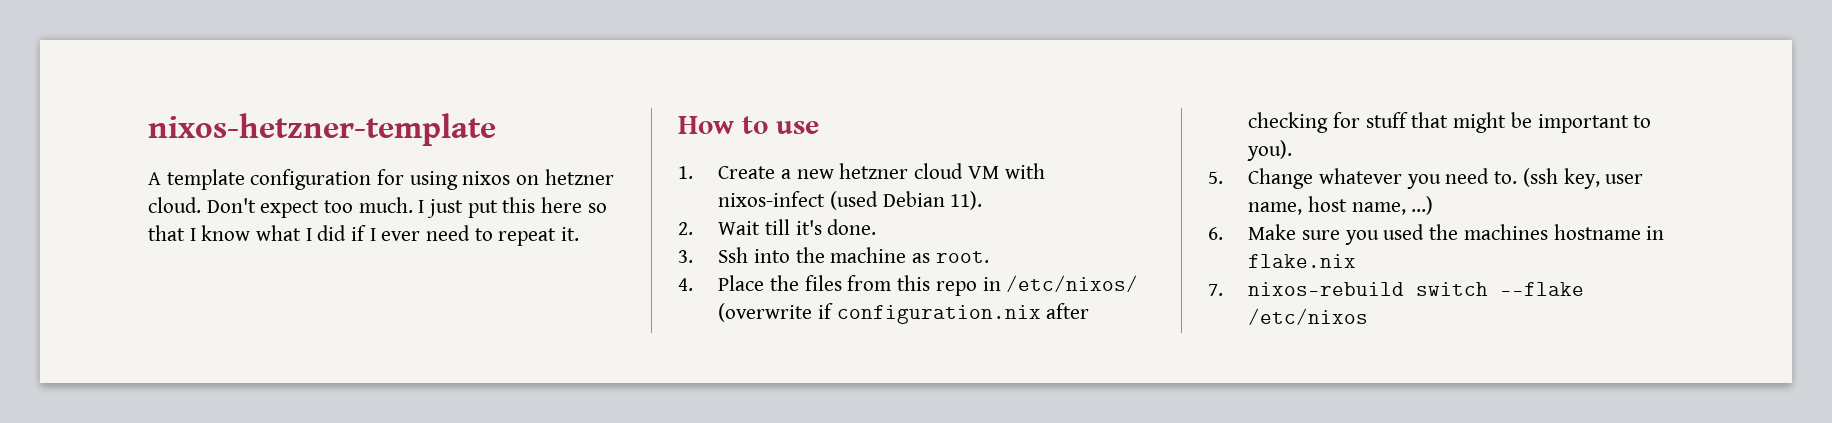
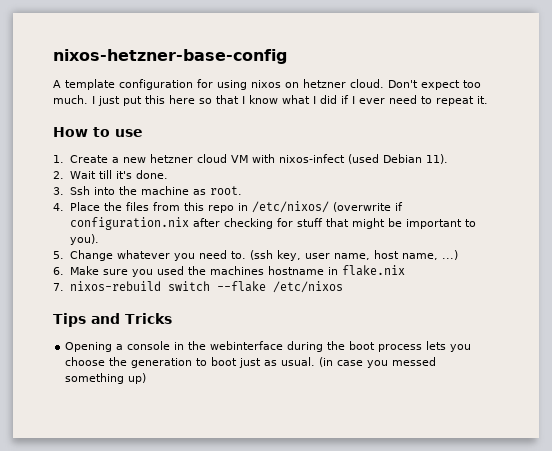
[148,113,496,146] nixos-hetzner-template -> [53,49,287,64] nixos-hetzner-base-config
(1369, 316) none -> [53,313,172,327] [65,341,472,352] [65,357,437,368] [65,373,147,384] // Tips and Tricks // Opening a console in the webinterface during the boot process lets you choose the generation to boot just as usual. (in case you messed something up)

